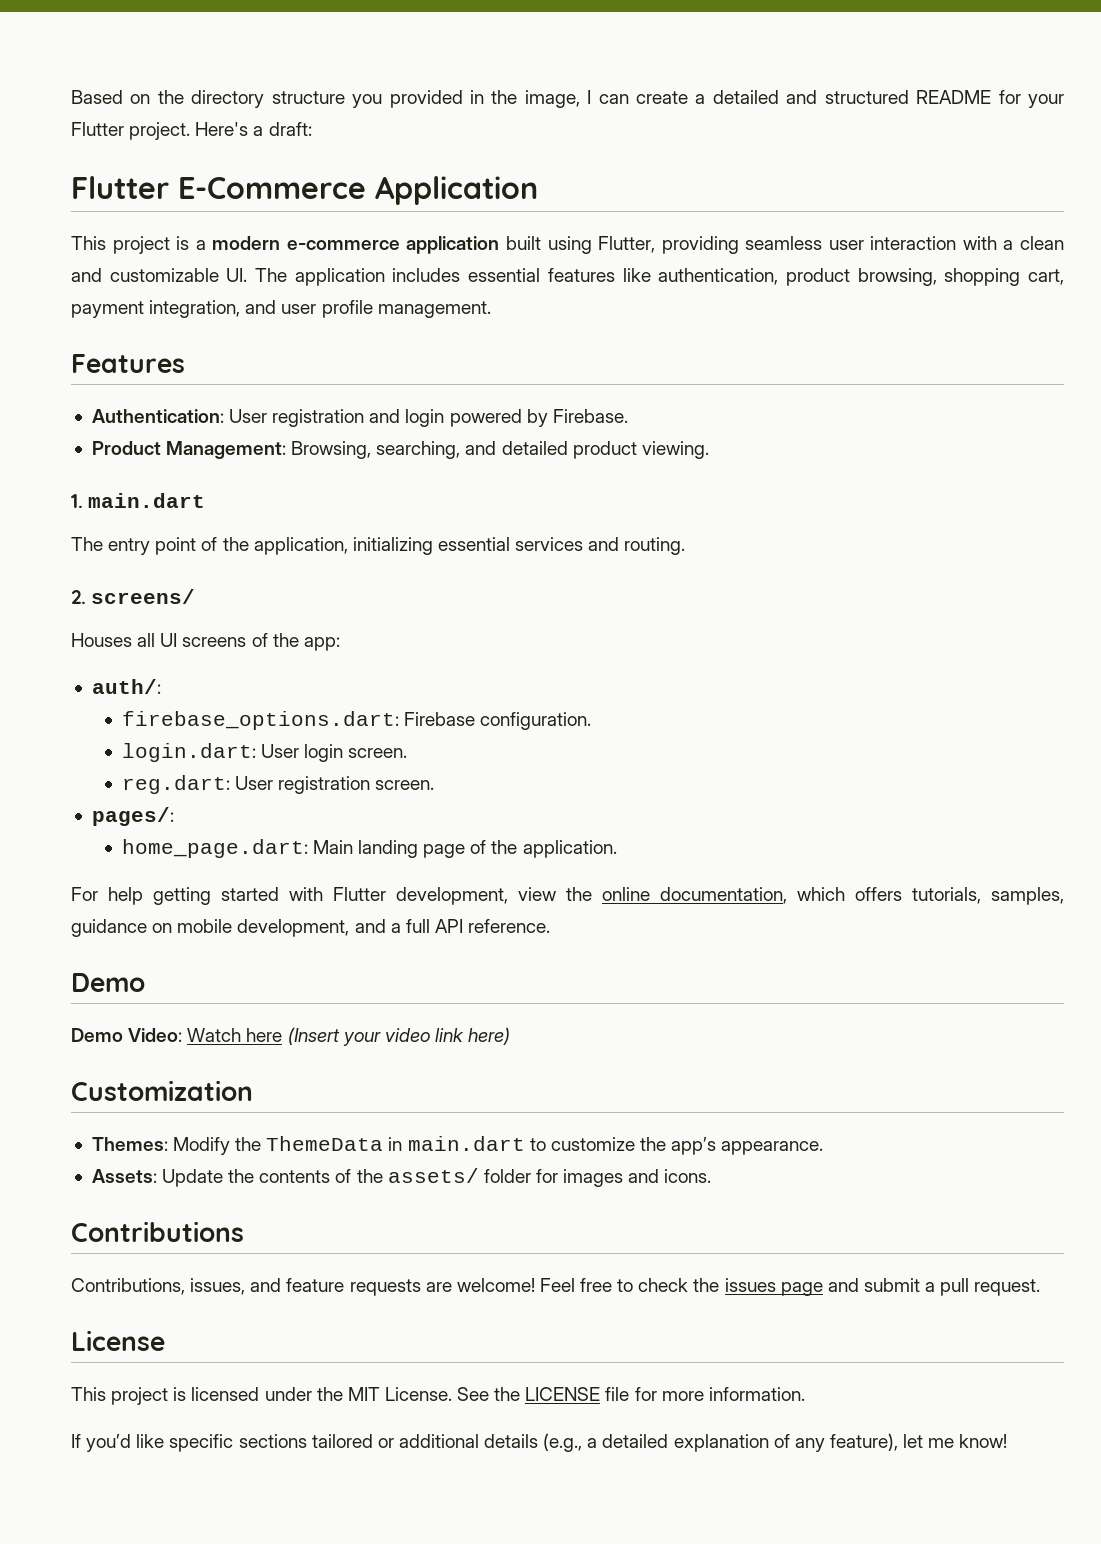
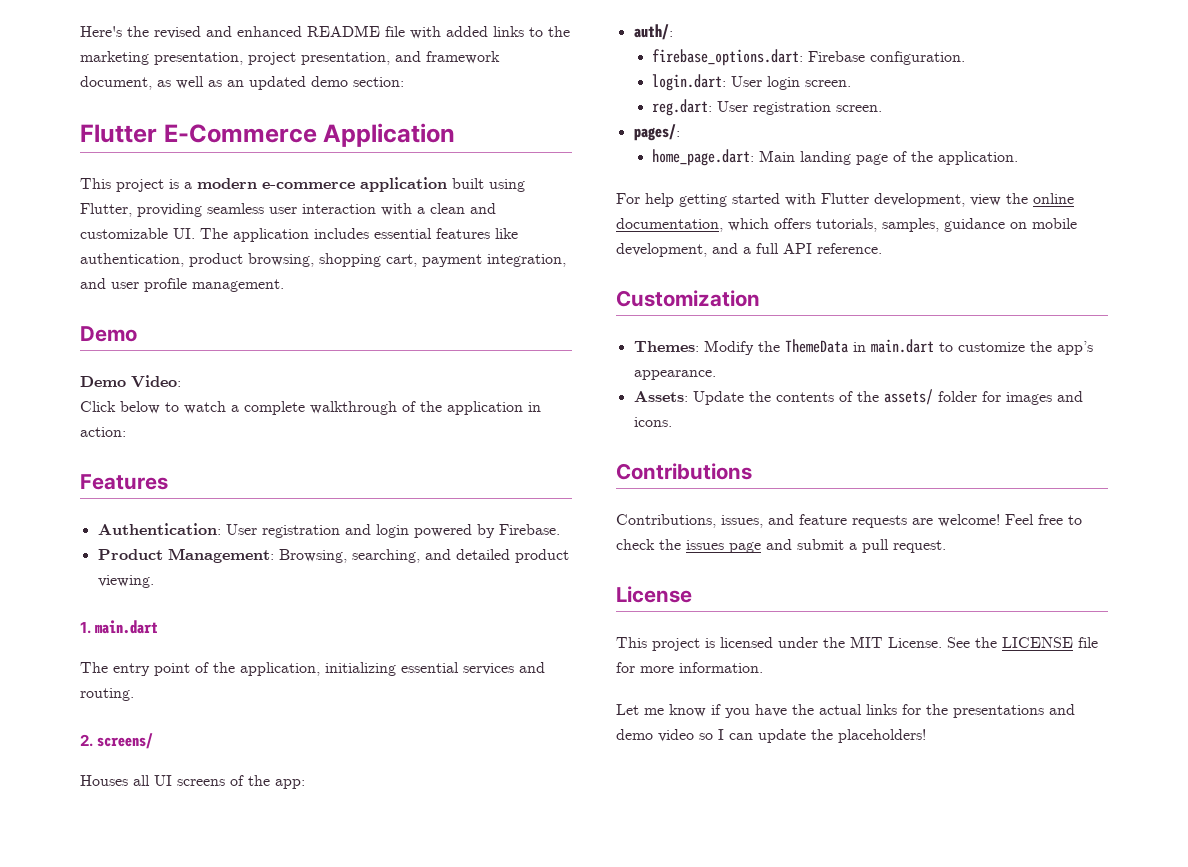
[71,90,1064,108] [71,122,312,140] Based on the directory structure you provided in the image, I can create a detailed and structured README for your Flutter project. Here's a draft: -> [80,25,570,39] [80,51,500,65] [80,76,404,90] Here's the revised and enhanced README file with added links to the marketing presentation, project presentation, and framework document, as well as an updated demo section:
(491, 309) none -> [80,326,137,342] [80,375,181,388] [80,401,541,415] [80,427,126,437] // Demo // Demo Video: // Click below to watch a complete walkthrough of the application in action:
[71,973,145,992] [71,1027,511,1046] // Demo // Demo Video: Watch here (Insert your video link here) -> (882, 248) none
[71,1433,1008,1452] If you’d like specific sections tailored or additional details (e.g., a detailed explanation of any feature), let me know! -> [616,704,1075,718] [616,729,926,743] Let me know if you have the actual links for the presentations and demo video so I can update the placeholders!

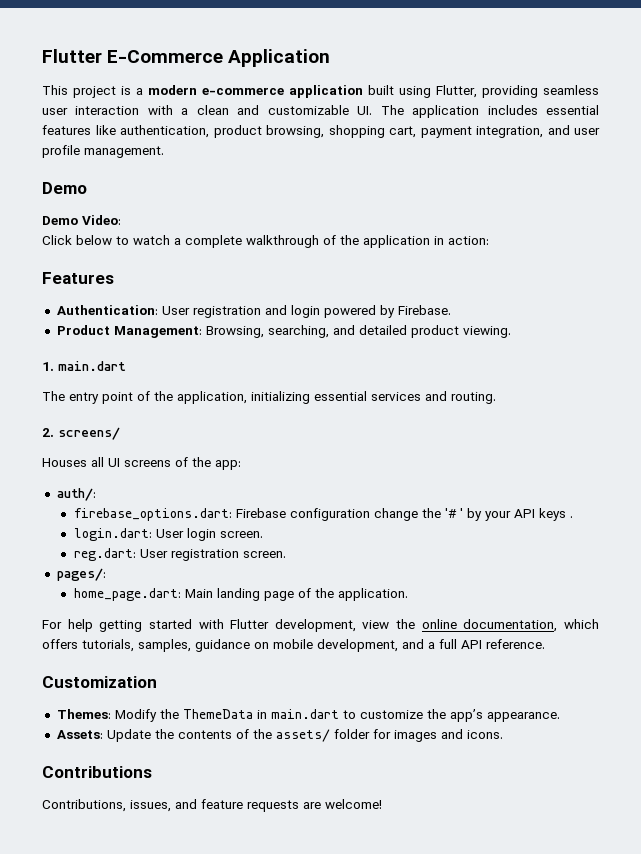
[80,25,570,39] [80,51,500,65] [80,76,404,90] Here's the revised and enhanced README file with added links to the marketing presentation, project presentation, and framework document, as well as an updated demo section: // -> (42, 56) none
[870,51,966,65] configuration. -> [289,508,573,521] configuration change the '# ' by your API keys .
[1005,514,1082,525] [616,539,946,553] [616,586,692,603] [616,636,1098,651] [616,662,763,673] [616,704,1075,718] [616,729,926,743] Feel free to check the issues page and submit a pull request. // License // This project is licensed under the MIT License. See the LICENSE file for more information. // Let me know if you have the actual links for the presentations and demo video so I can update the placeholders! -> (382, 804) none

